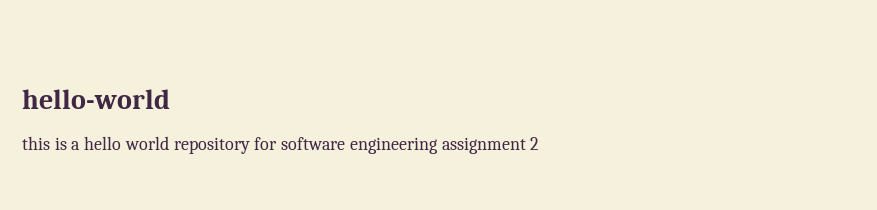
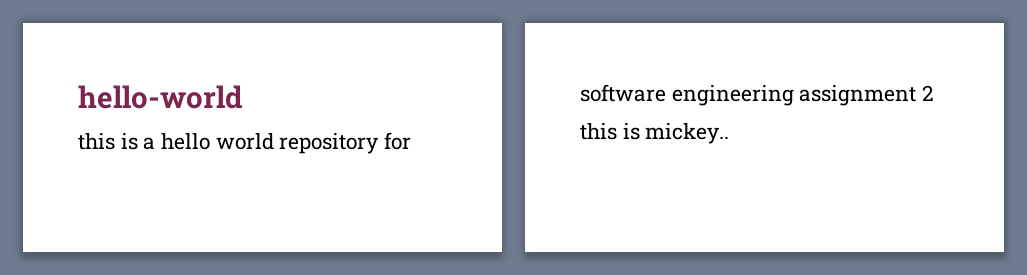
(540, 143) none -> [580,123,730,144] // this is mickey..

